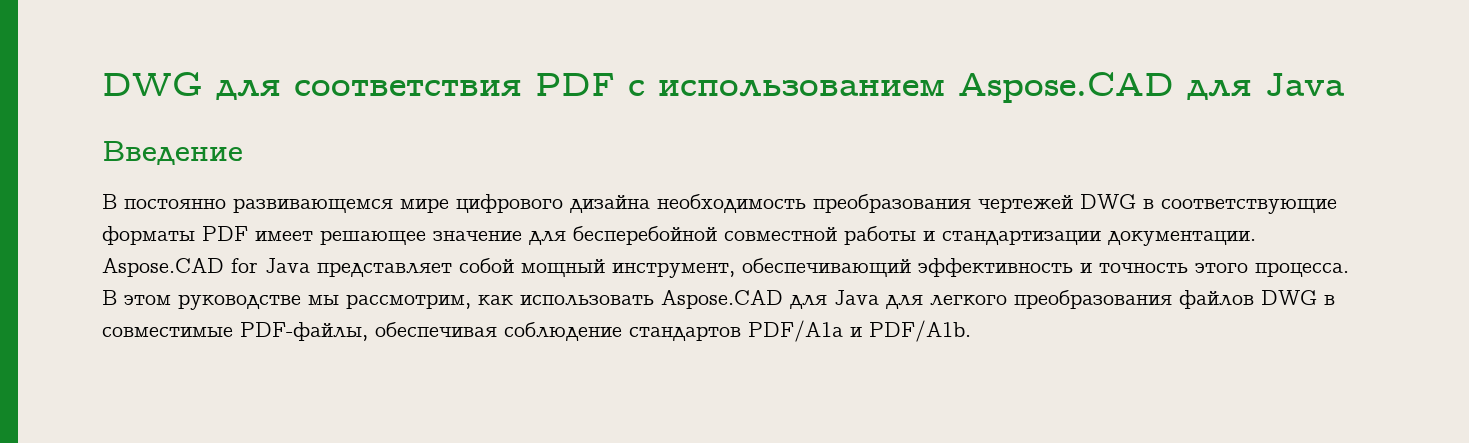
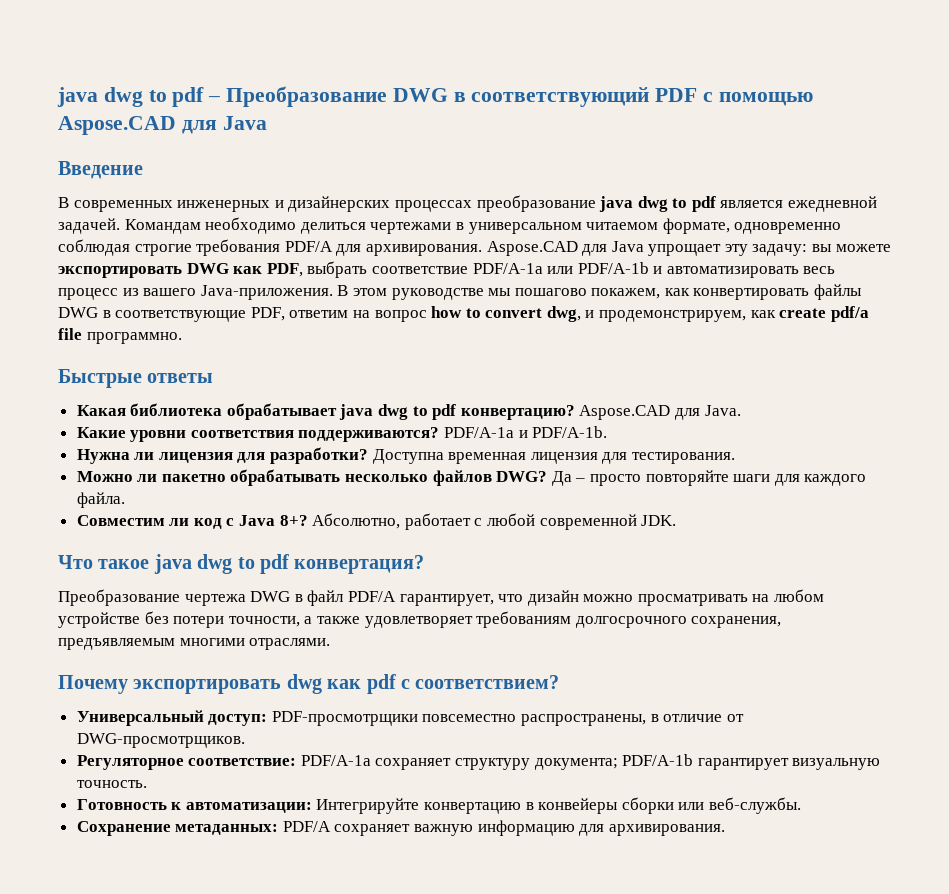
[102,72,522,100] DWG для соответствия -> [57,86,650,107] java dwg to pdf – Преобразование DWG в соответствующий
[658,80,945,97] использованием -> [718,92,813,106] помощью
[124,194,1337,214] [102,226,1256,246] [102,258,1349,278] [102,290,1335,310] [102,320,971,342] постоянно развивающемся мире цифрового дизайна необходимость преобразования чертежей DWG в соответствующие форматы PDF имеет решающее значение для бесперебойной совместной работы и стандартизации документации. Aspose.CAD for Java представляет собой мощный инструмент, обеспечивающий эффективность и точность этого процесса. В этом руководстве мы рассмотрим, как использовать Aspose.CAD для Java для легкого преобразования файлов DWG в совместимые PDF-файлы, обеспечивая соблюдение стандартов PDF/A1a и PDF/A1b. -> [73,195,878,212] [58,217,842,234] [58,239,891,256] [58,261,836,278] [58,284,863,300] [58,306,869,322] [58,328,182,344] [58,369,214,388] [76,403,741,420] [76,426,608,442] [76,447,736,464] [76,469,867,486] [76,492,125,508] [76,513,677,530] [58,554,425,574] [58,589,825,606] [58,611,782,628] [58,638,331,650] [58,674,560,694] [76,710,744,726] [76,733,245,748] [76,754,881,770] [76,780,147,788] [76,797,802,814] [76,820,725,836] современных инженерных и дизайнерских процессах преобразование java dwg to pdf является ежедневной задачей. Командам необходимо делиться чертежами в универсальном читаемом формате, одновременно соблюдая строгие требования PDF/A для архивирования. Aspose.CAD для Java упрощает эту задачу: вы можете экспортировать DWG как PDF, выбрать соответствие PDF/A‑1a или PDF/A‑1b и автоматизировать весь процесс из вашего Java‑приложения. В этом руководстве мы пошагово покажем, как конвертировать файлы DWG в соответствующие PDF, ответим на вопрос how to convert dwg, и продемонстрируем, как create pdf/a file программно. // Быстрые ответы // Какая библиотека обрабатывает java dwg to pdf конвертацию? Aspose.CAD для Java. // Какие уровни соответствия поддерживаются? PDF/A‑1a и PDF/A‑1b. // Нужна ли лицензия для разработки? Доступна временная лицензия для тестирования. // Можно ли пакетно обрабатывать несколько файлов DWG? Да – просто повторяйте шаги для каждого файла. // Совместим ли код с Java 8+? Абсолютно, работает с любой современной JDK. // Что такое java dwg to pdf конвертация? // Преобразование чертежа DWG в файл PDF/A гарантирует, что дизайн можно просматривать на любом устройстве без потери точности, а также удовлетворяет требованиям долгосрочного сохранения, предъявляемым многими отраслями. // Почему экспортировать dwg как pdf с соответствием? // Универсальный доступ: PDF‑просмотрщики повсеместно распространены, в отличие от DWG‑просмотрщиков. // Регуляторное соответствие: PDF/A‑1a сохраняет структуру документа; PDF/A‑1b гарантирует визуальную точность. // Готовность к автоматизации: Интегрируйте конвертацию в конвейеры сборки или веб‑службы. // Сохранение метаданных: PDF/A сохраняет важную информацию для архивирования.

